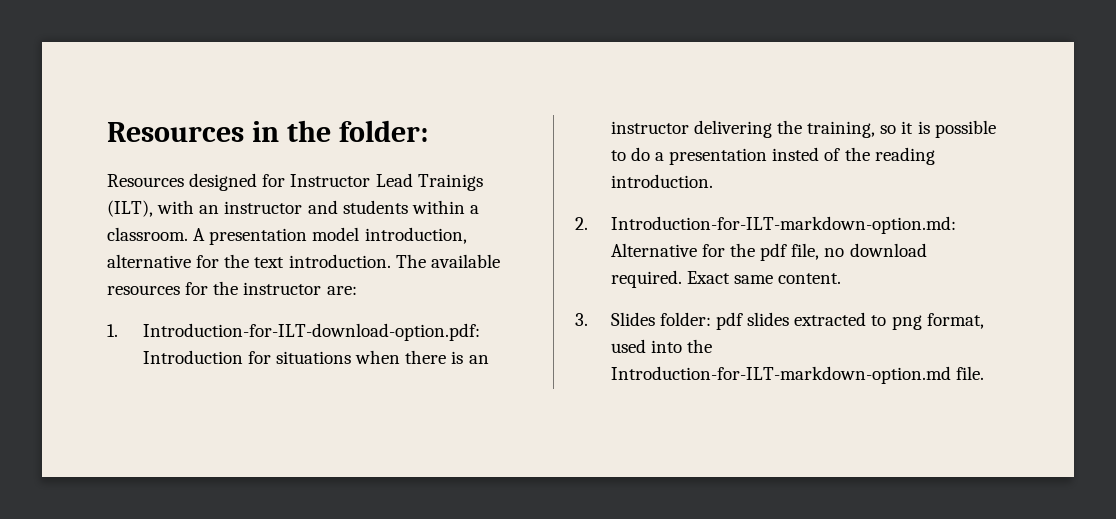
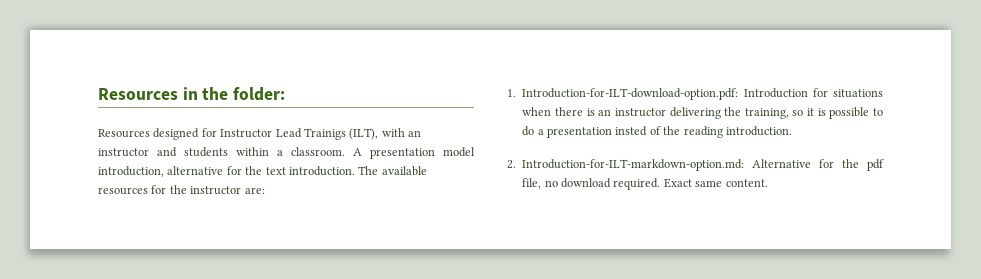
[575,312,984,330] [610,339,713,353] [610,366,984,384] // 3. Slides folder: pdf slides extracted to png format, used into the Introduction-for-ILT-markdown-option.md file. -> (768, 183) none

